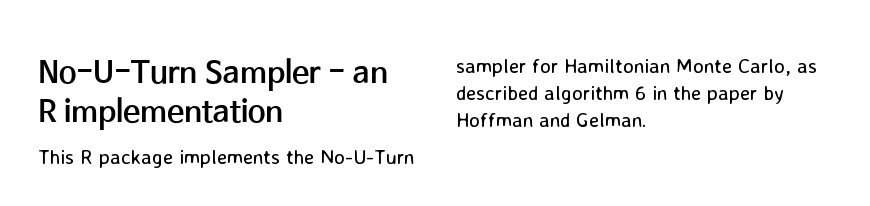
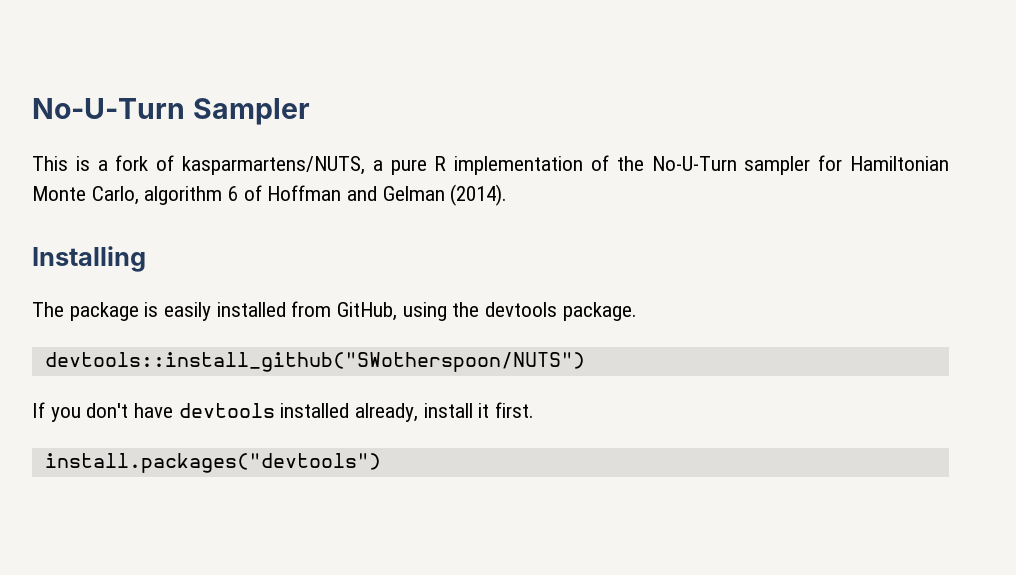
[328,65,389,83] [38,97,284,130] [38,150,280,168] - an R implementation // This R package implements -> [32,155,609,175] // This is a fork of kasparmartens/NUTS, a pure R implementation of
[797,63,817,73] [456,86,784,104] [456,113,646,127] as described algorithm 6 in the paper by Hoffman and Gelman. -> [144,184,508,206] [32,246,146,272] [32,301,637,321] [44,352,585,372] [32,402,535,422] [44,453,381,473] algorithm 6 of Hoffman and Gelman (2014). // Installing // The package is easily installed from GitHub, using the devtools package. // devtools::install_github("SWotherspoon/NUTS") // If you don't have devtools installed already, install it first. // install.packages("devtools")

